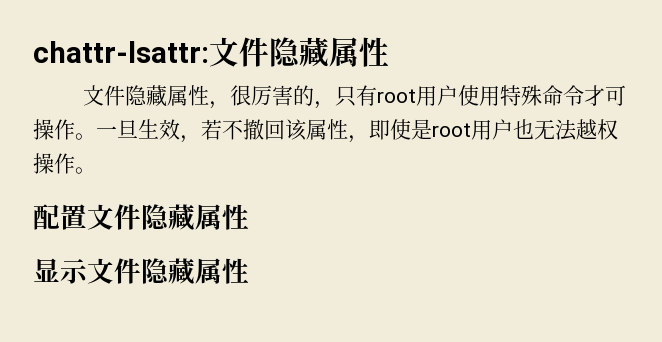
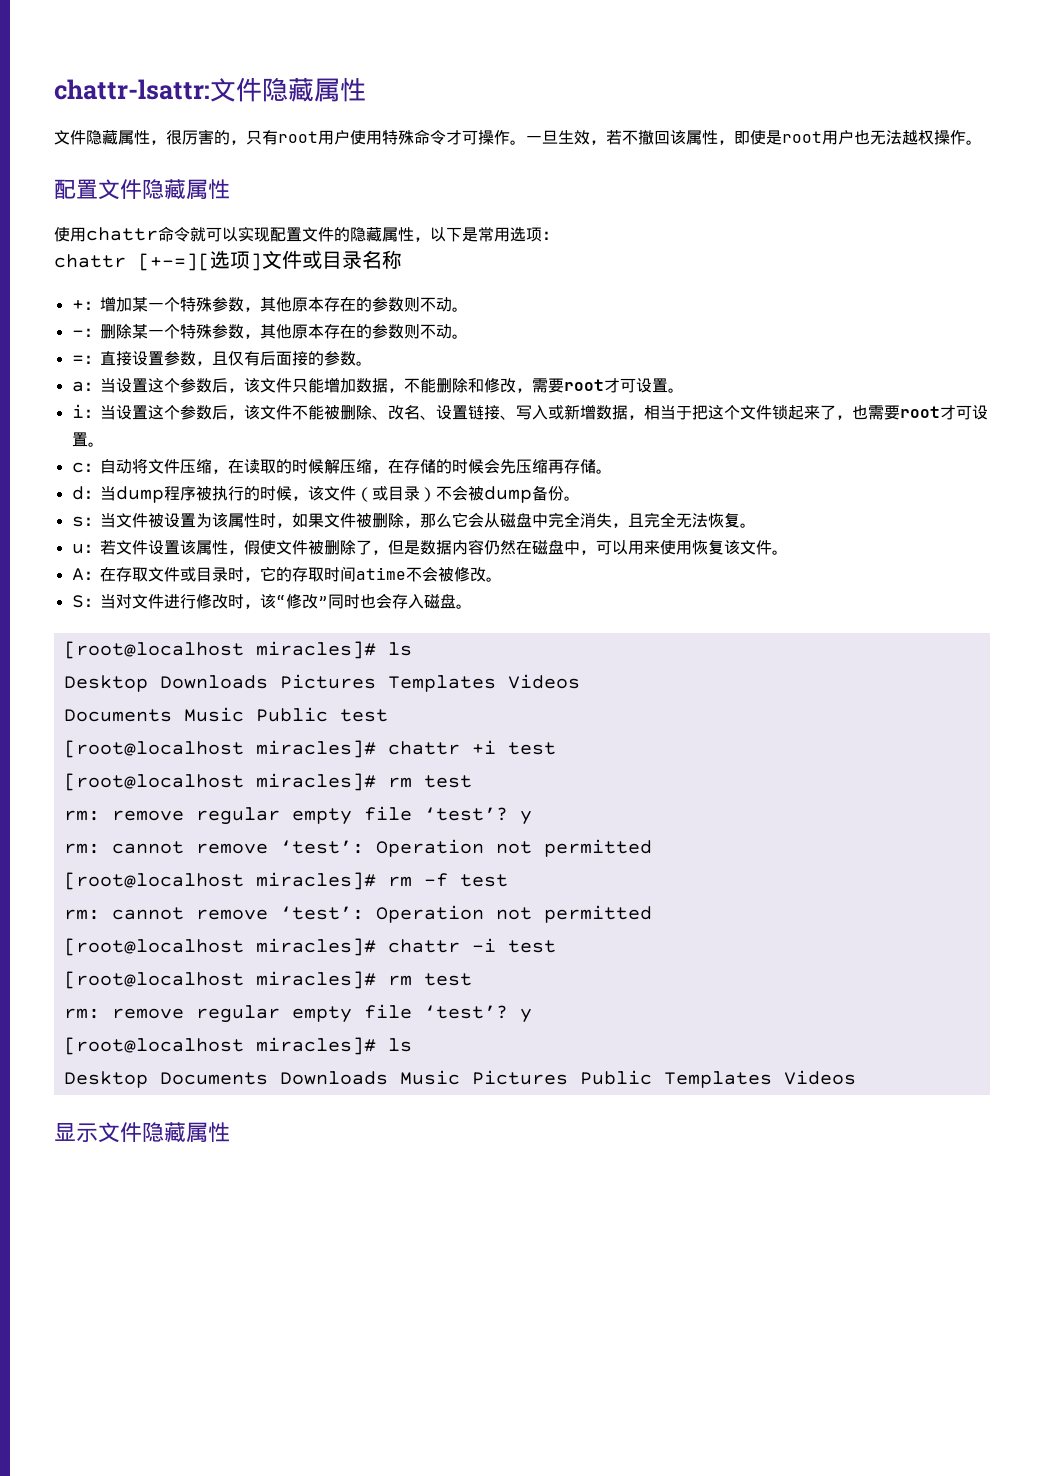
(249, 217) none -> [54,226,558,242] [54,250,402,271] [71,296,468,312] [71,324,468,339] [71,351,372,366] [71,377,684,393] [71,404,988,420] [71,432,104,447] [71,458,612,474] [71,485,580,503] [71,512,756,528] [71,539,788,555] [71,566,502,582] [71,593,472,609] [63,641,412,659] [63,674,580,692] [63,707,388,722] [63,740,556,758] [63,773,472,791] [63,806,532,825] [63,839,652,857] [63,872,508,890] [63,905,652,923] [63,938,556,956] [63,971,472,989] [63,1004,532,1023] [63,1037,412,1055] [63,1070,856,1088] // 使用chattr命令就可以实现配置文件的隐藏属性，以下是常用选项： // chattr [+-=][选项]文件或目录名称 // +：增加某一个特殊参数，其他原本存在的参数则不动。 // -：删除某一个特殊参数，其他原本存在的参数则不动。 // =：直接设置参数，且仅有后面接的参数。 // a：当设置这个参数后，该文件只能增加数据，不能删除和修改，需要root才可设置。 // i：当设置这个参数后，该文件不能被删除、改名、设置链接、写入或新增数据，相当于把这个文件锁起来了，也需要root才可设置。 // c：自动将文件压缩，在读取的时候解压缩，在存储的时候会先压缩再存储。 // d：当dump程序被执行的时候，该文件（或目录）不会被dump备份。 // s：当文件被设置为该属性时，如果文件被删除，那么它会从磁盘中完全消失，且完全无法恢复。 // u：若文件设置该属性，假使文件被删除了，但是数据内容仍然在磁盘中，可以用来使用恢复该文件。 // A：在存取文件或目录时，它的存取时间atime不会被修改。 // S：当对文件进行修改时，该“修改”同时也会存入磁盘。 // [root@localhost miracles]# ls // Desktop Downloads Pictures Templates Videos // Documents Music Public test // [root@localhost miracles]# chattr +i test // [root@localhost miracles]# rm test // rm: remove regular empty file ‘test’? y // rm: cannot remove ‘test’: Operation not permitted // [root@localhost miracles]# rm -f test // rm: cannot remove ‘test’: Operation not permitted // [root@localhost miracles]# chattr -i test // [root@localhost miracles]# rm test // rm: remove regular empty file ‘test’? y // [root@localhost miracles]# ls // Desktop Documents Downloads Music Pictures Public Templates Videos

